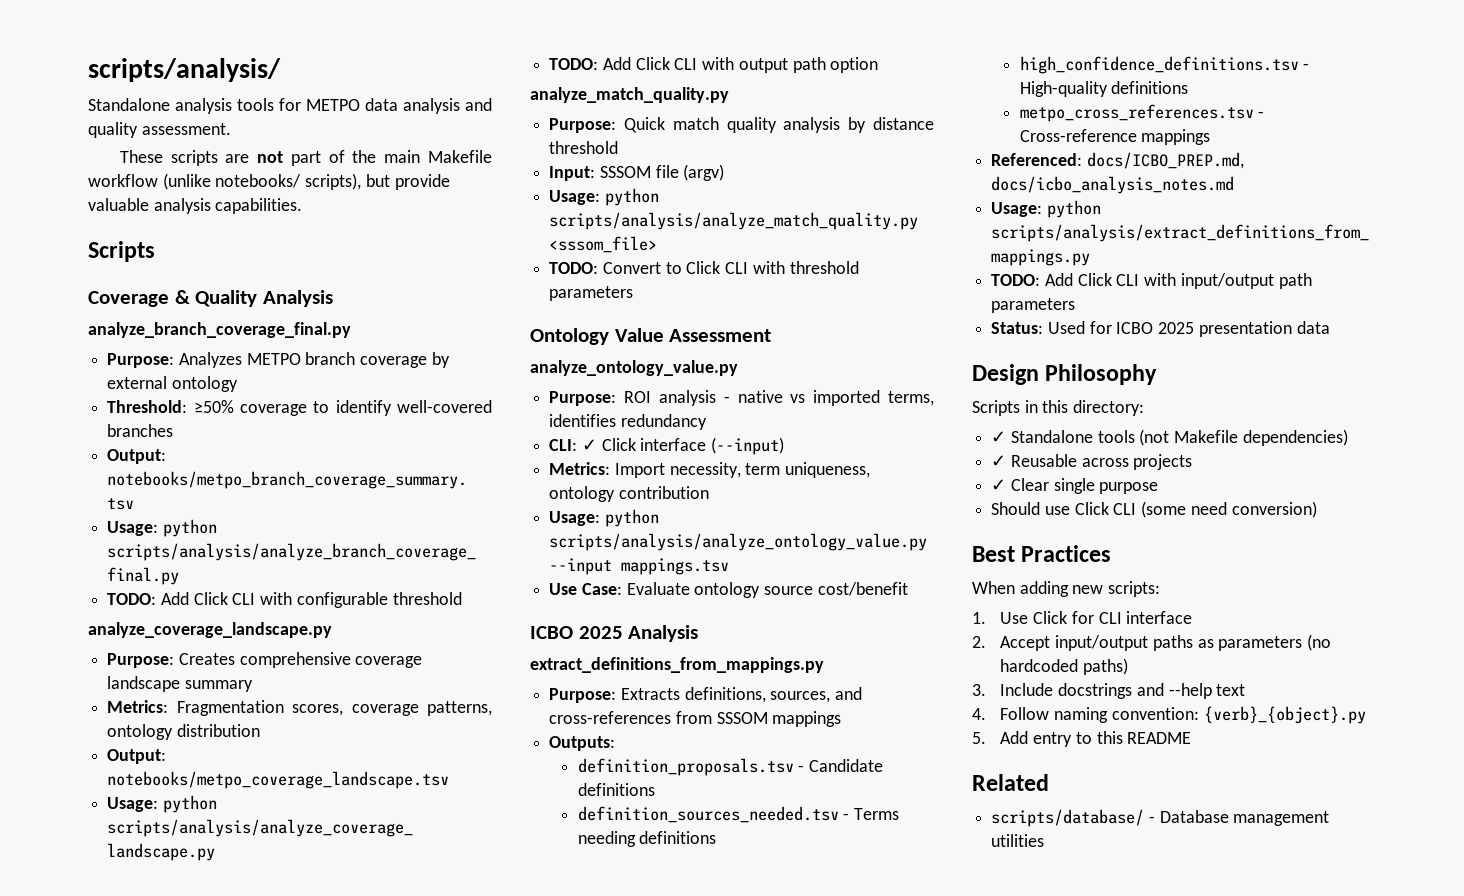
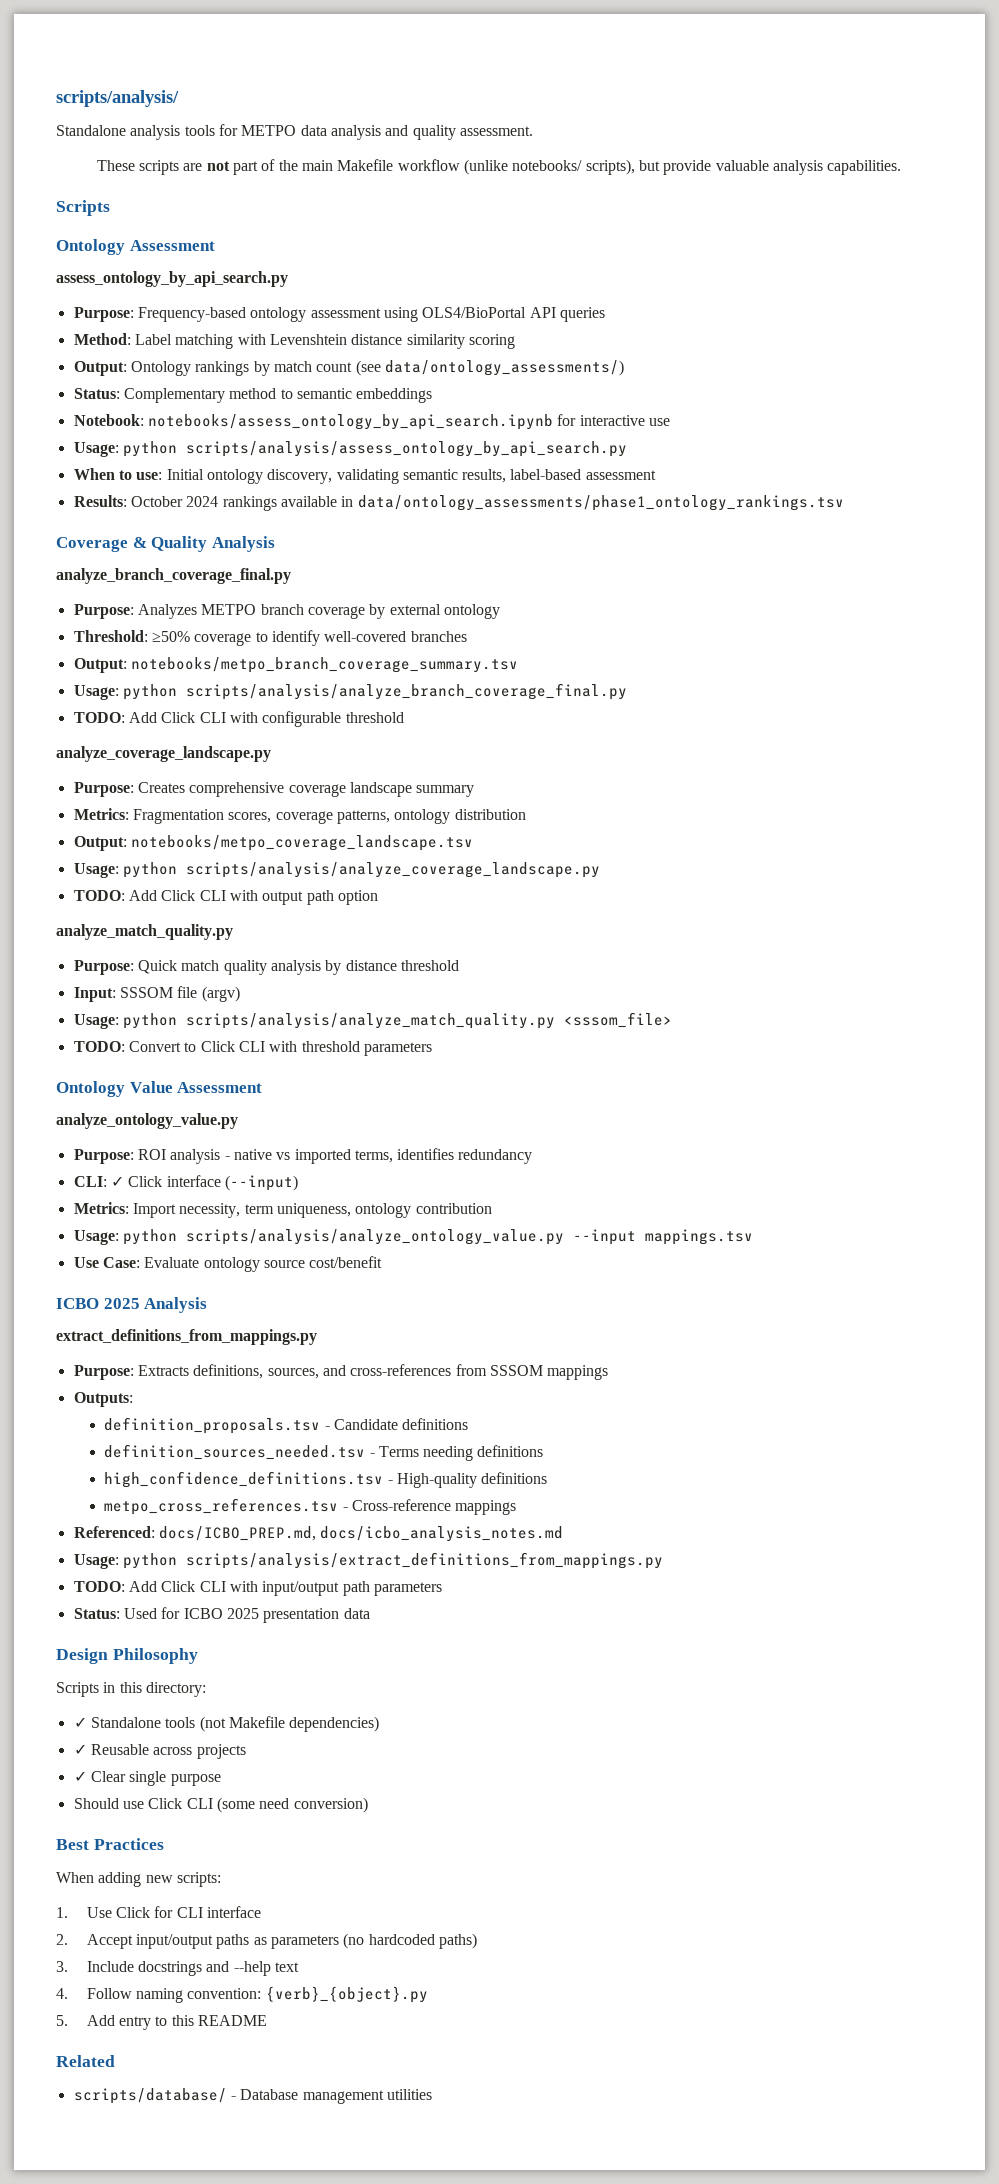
(155, 251) none -> [56,239,215,255] [56,271,288,287] [73,307,605,322] [73,333,515,349] [73,360,624,376] [73,388,433,403] [73,414,670,430] [73,441,627,457] [73,468,656,484] [73,495,844,511] // Ontology Assessment // assess_ontology_by_api_search.py // Purpose: Frequency-based ontology assessment using OLS4/BioPortal API queries // Method: Label matching with Levenshtein distance similarity scoring // Output: Ontology rankings by match count (see data/ontology_assessments/) // Status: Complementary method to semantic embeddings // Notebook: notebooks/assess_ontology_by_api_search.ipynb for interactive use // Usage: python scripts/analysis/assess_ontology_by_api_search.py // When to use: Initial ontology discovery, validating semantic results, label-based assessment // Results: October 2024 rankings available in data/ontology_assessments/phase1_ontology_rankings.tsv

